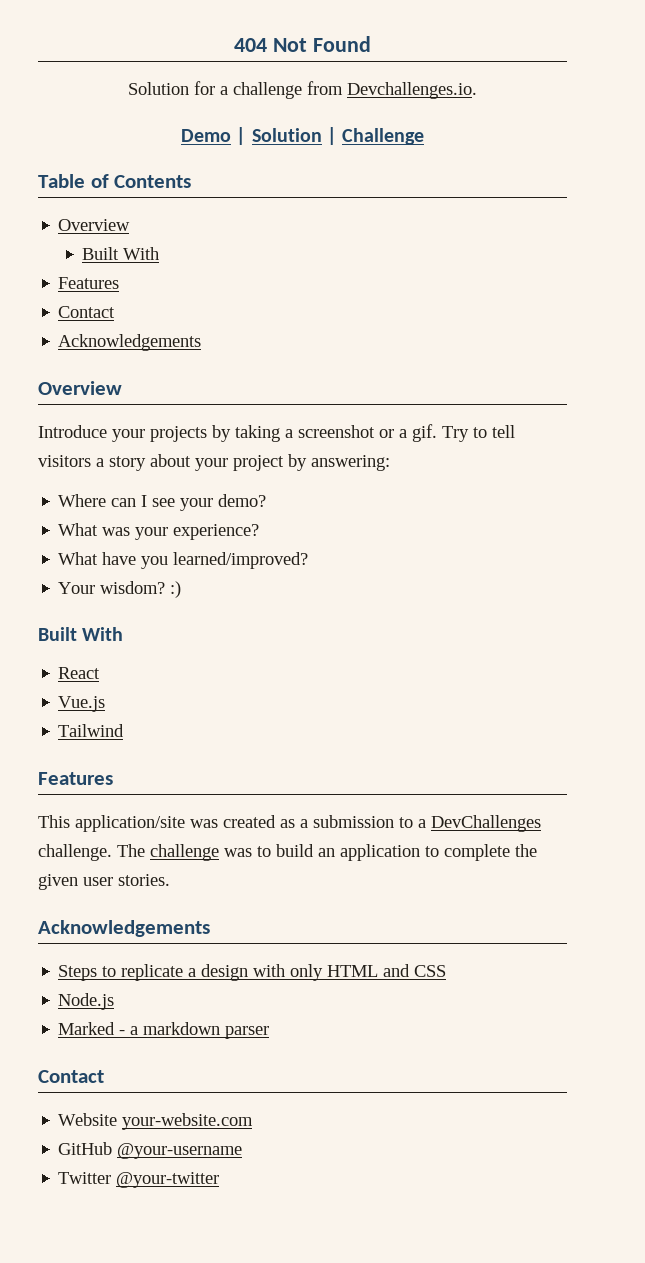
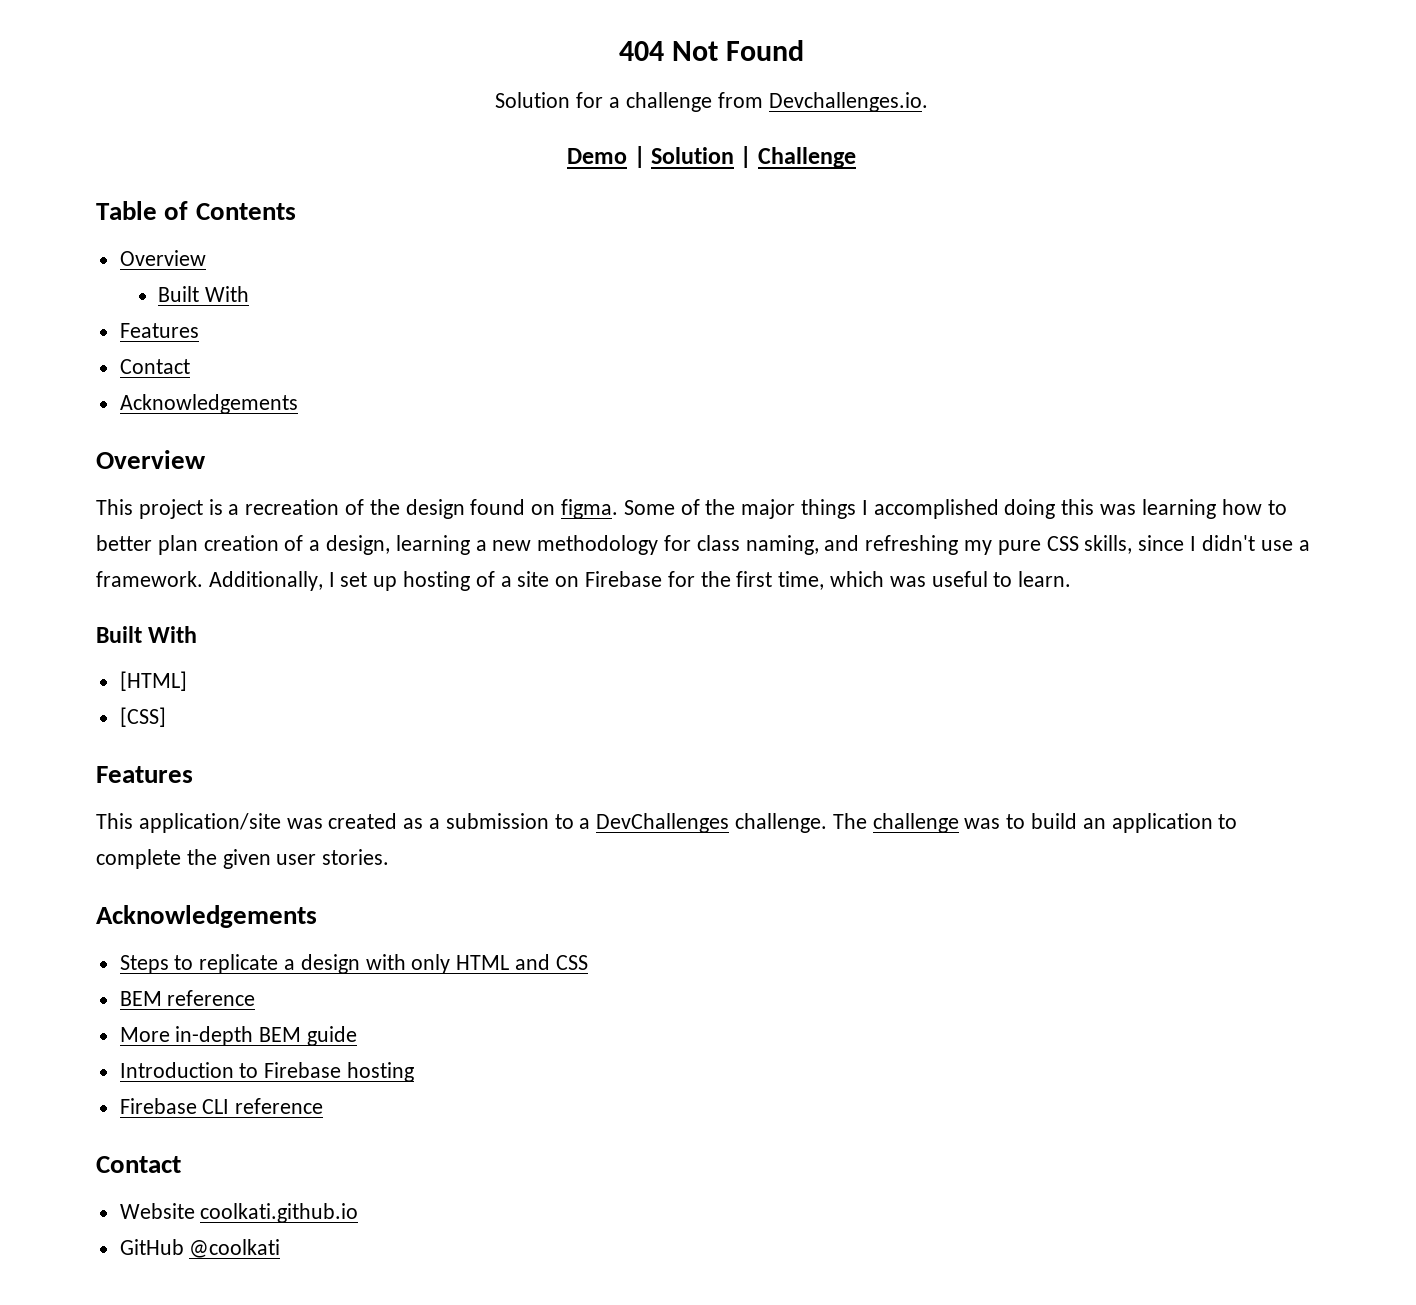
[38,424,515,442] [38,454,390,471] [58,494,267,511] [58,523,260,540] [58,552,309,569] [58,581,182,598] [38,627,124,641] [58,667,101,679] [58,696,106,712] [58,724,125,737] Introduce your projects by taking a screenshot or a gif. Try to tell visitors a story about your project by answering: // Where can I see your demo? // What was your experience? // What have you learned/improved? // Your wisdom? :) // Built With // React // Vue.js // Tailwind -> [96,499,1287,519] [96,535,1310,555] [96,571,1072,591] [96,626,198,643] [119,671,187,691] [119,707,166,727] This project is a recreation of the design found on figma. Some of the major things I accomplished doing this was learning how to better plan creation of a design, learning a new methodology for class naming, and refreshing my pure CSS skills, since I didn't use a framework. Additionally, I set up hosting of a site on Firebase for the first time, which was useful to learn. // Built With // [HTML] // [CSS]
[58,993,115,1010] [58,1022,270,1039] Node.js // Marked - a markdown parser -> [119,990,256,1006] [119,1026,358,1046] [119,1062,415,1082] [119,1098,324,1114] BEM reference // More in-depth BEM guide // Introduction to Firebase hosting // Firebase CLI reference
[122,1113,254,1130] your-website.com -> [200,1203,359,1223] coolkati.github.io
[117,1143,243,1159] [58,1172,220,1188] @your-username // Twitter @your-twitter -> [189,1239,281,1258] @coolkati

